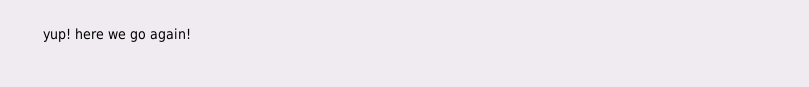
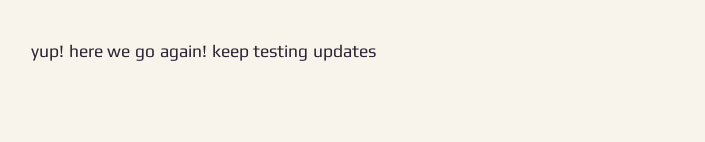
(191, 35) none -> [211,44,377,61] keep testing updates

